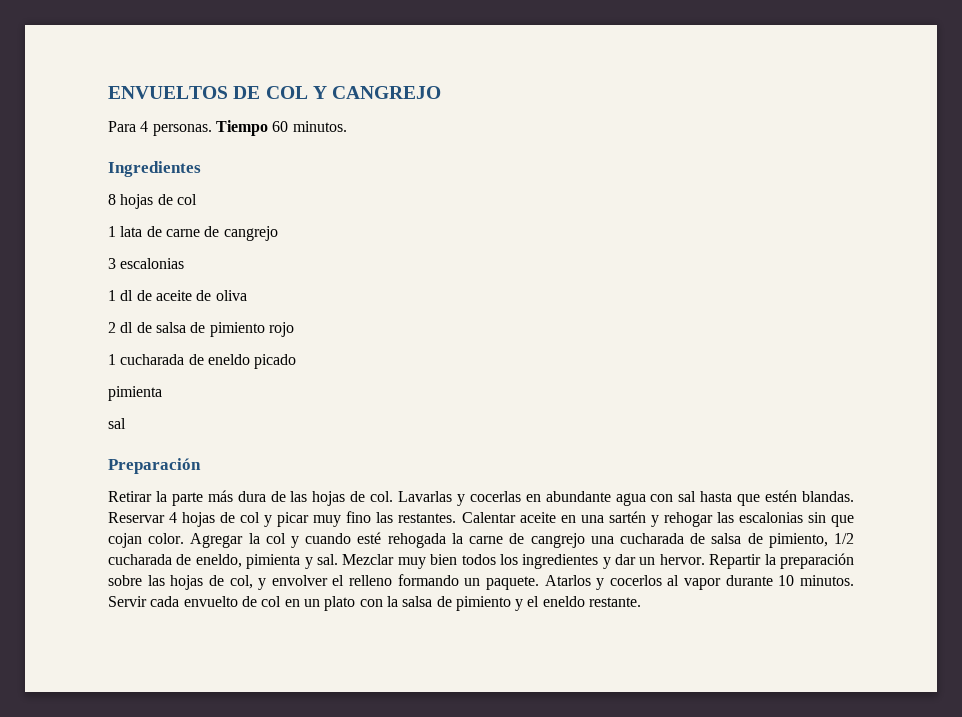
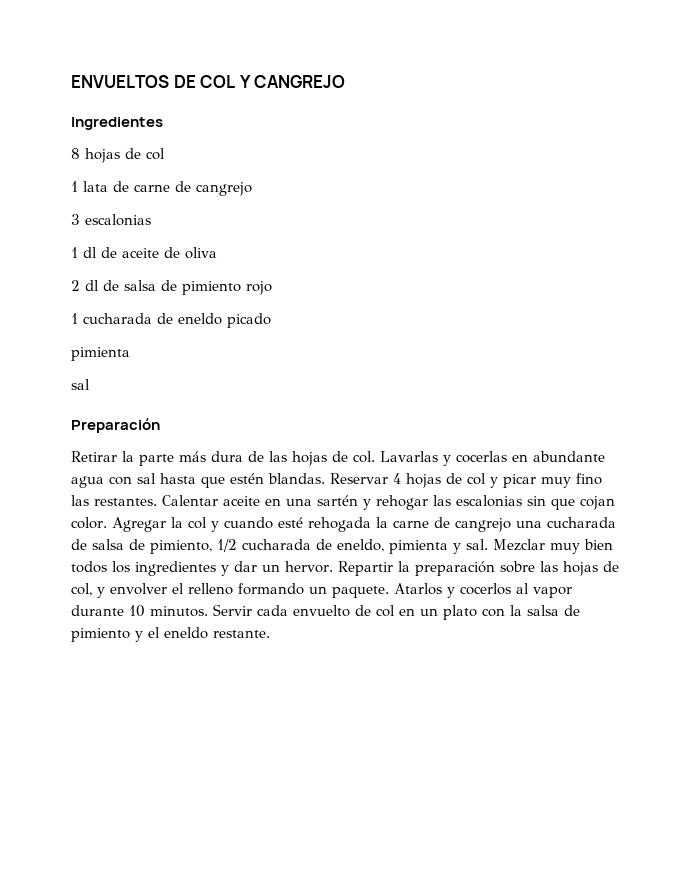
[108,120,347,136] // Para 4 personas. Tiempo 60 minutos. -> (346, 81) none

